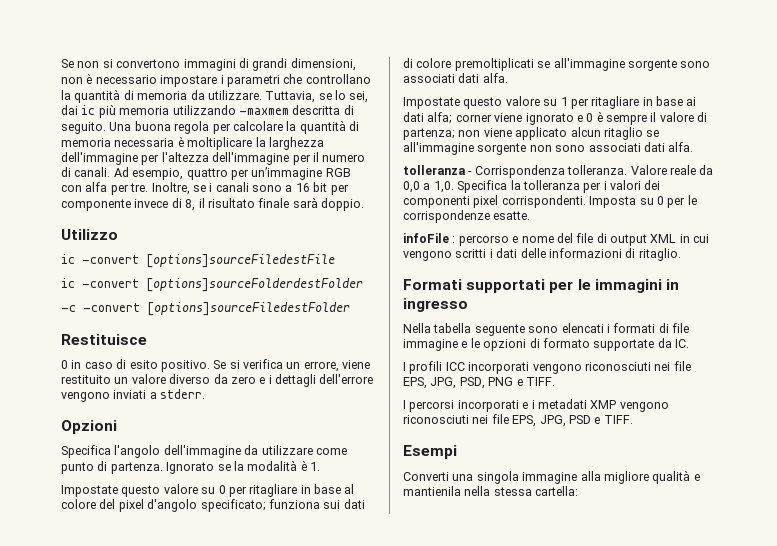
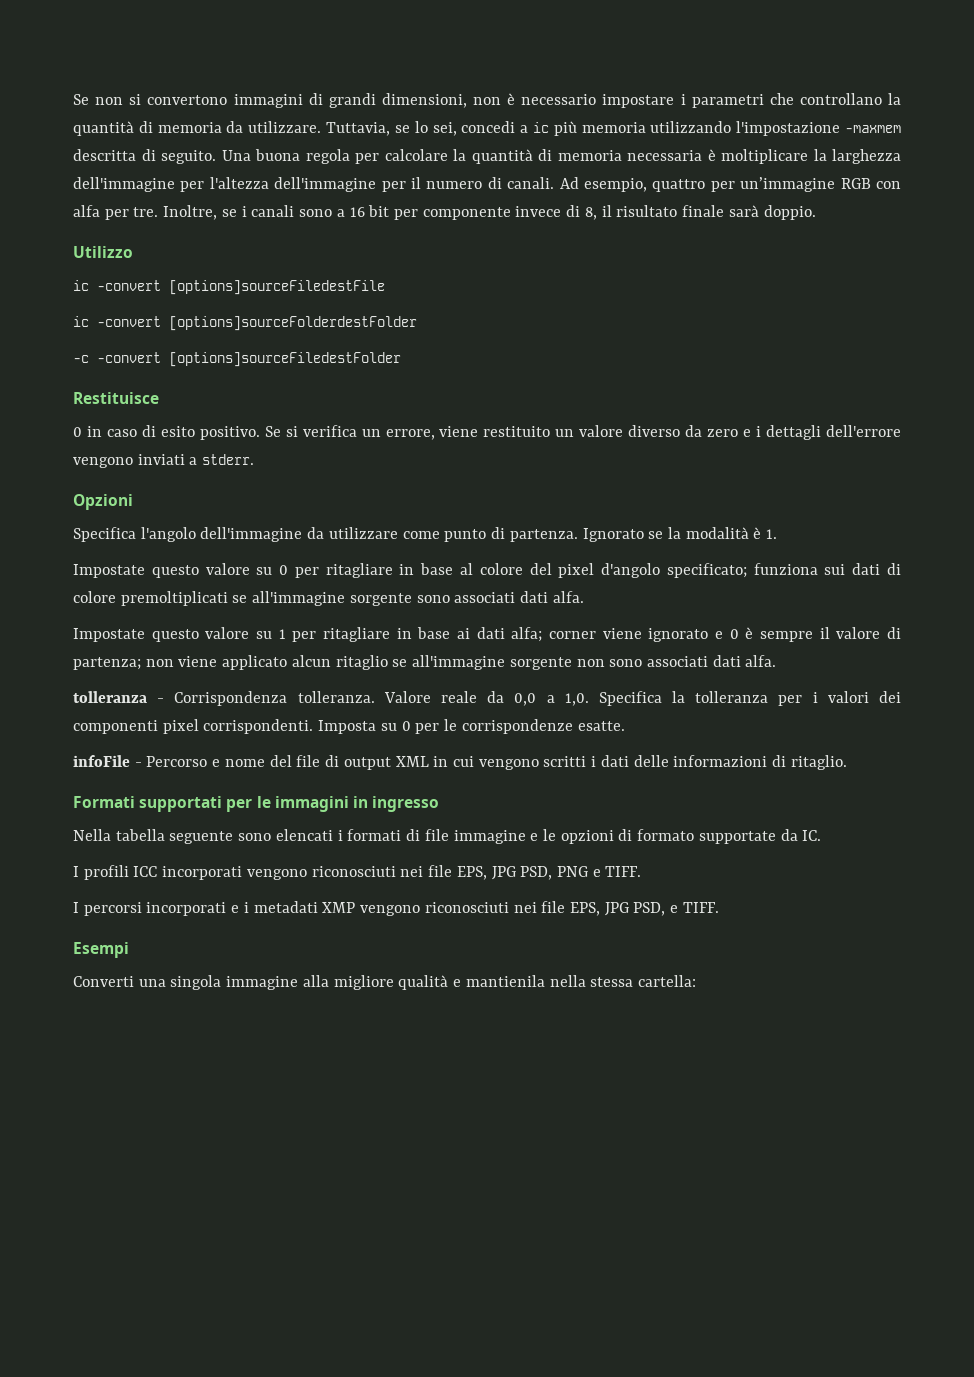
[61,105,78,115] dai -> [461,121,529,133] concedi a
(236, 110) none -> [736,121,841,136] l'impostazione
[452,235,509,246] : percorso -> [134,756,208,767] - Percorso
[430,377,457,389] JPG, -> [491,866,516,880] JPG
[539,415,591,427] JPG, PSD -> [604,902,666,916] JPG PSD,

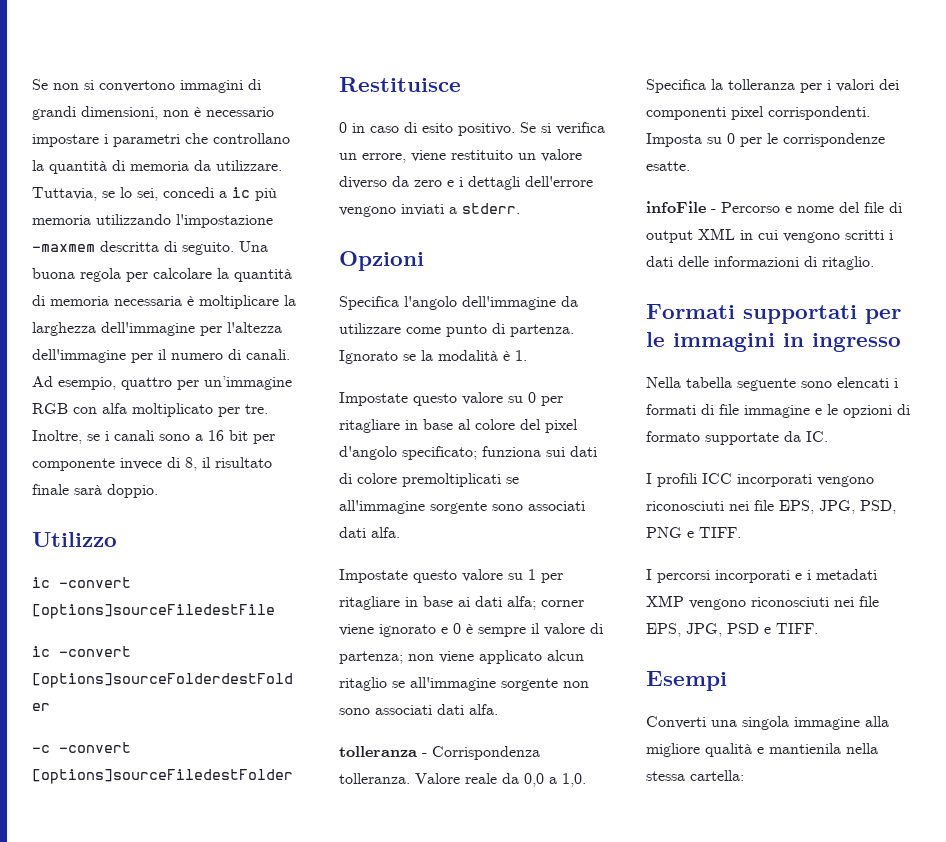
(100, 211) none -> [132,403,213,417] moltiplicato
[491,866,516,880] JPG -> [819,500,855,514] JPG,
[604,902,666,916] JPG PSD, -> [686,623,759,637] JPG, PSD

